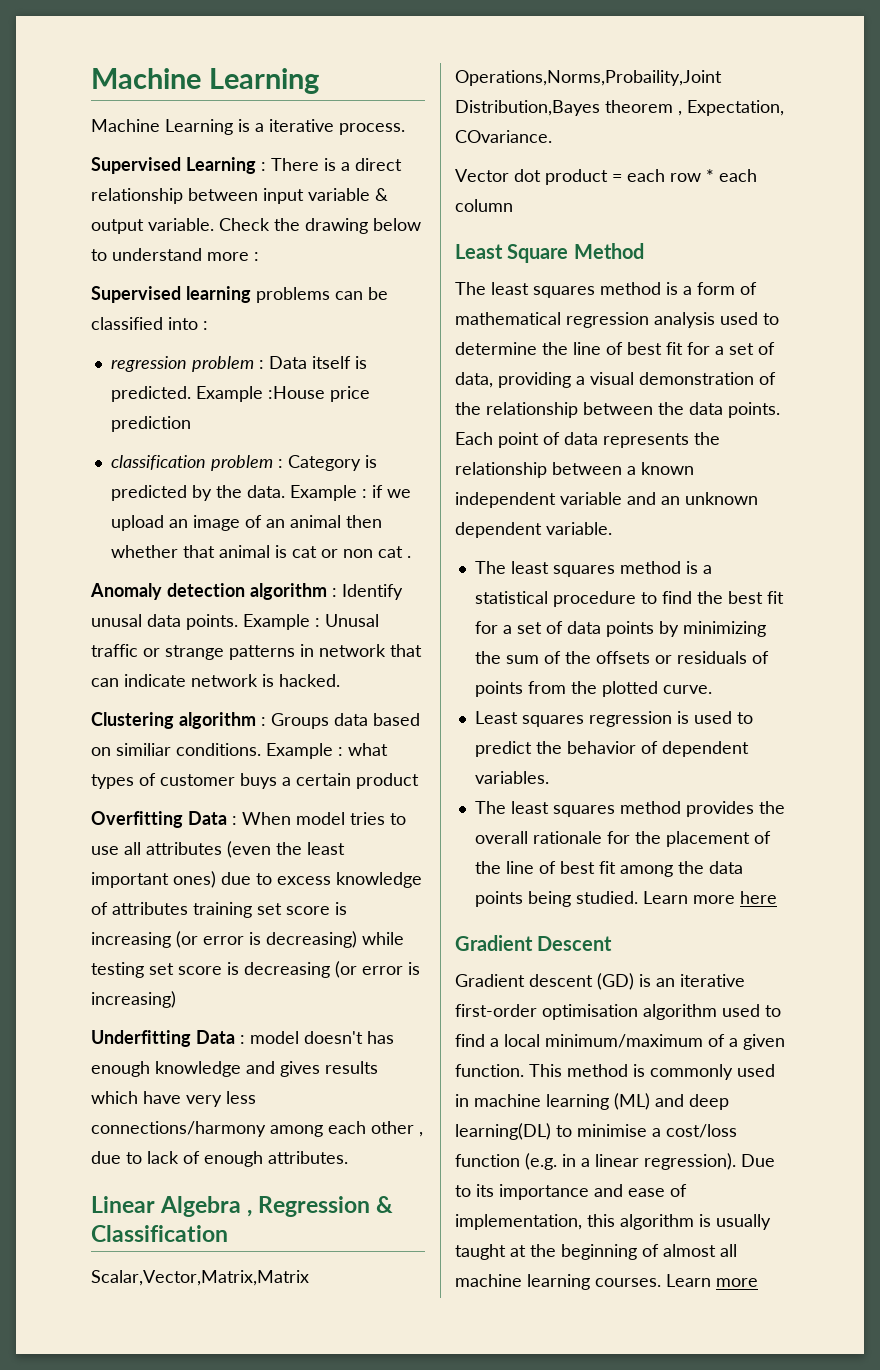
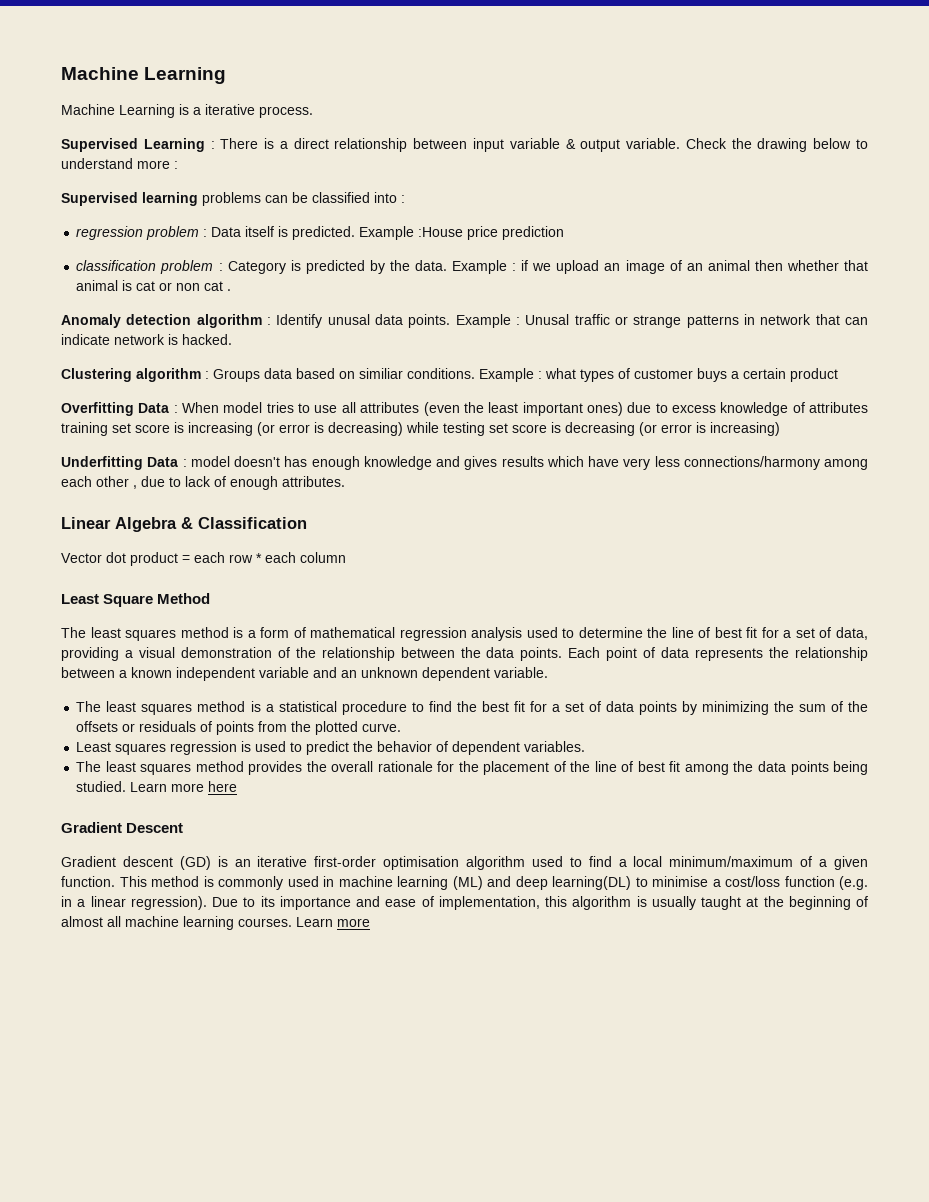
[247,1196,371,1217] , Regression -> (177, 524) none
[91,1270,309,1286] [455,70,722,86] [455,100,784,116] [455,130,552,143] // Scalar,Vector,Matrix,Matrix Operations,Norms,Probaility,Joint Distribution,Bayes theorem , Expectation, COvariance. -> (307, 523) none

